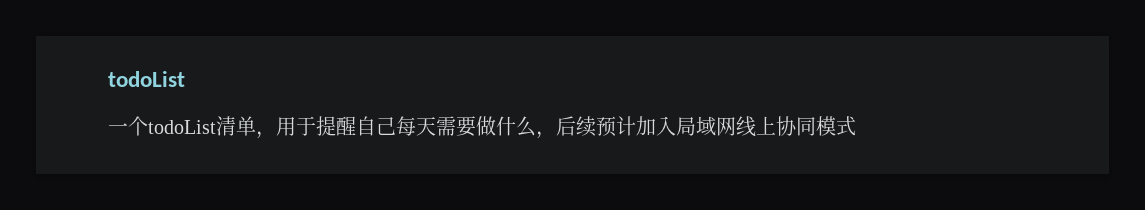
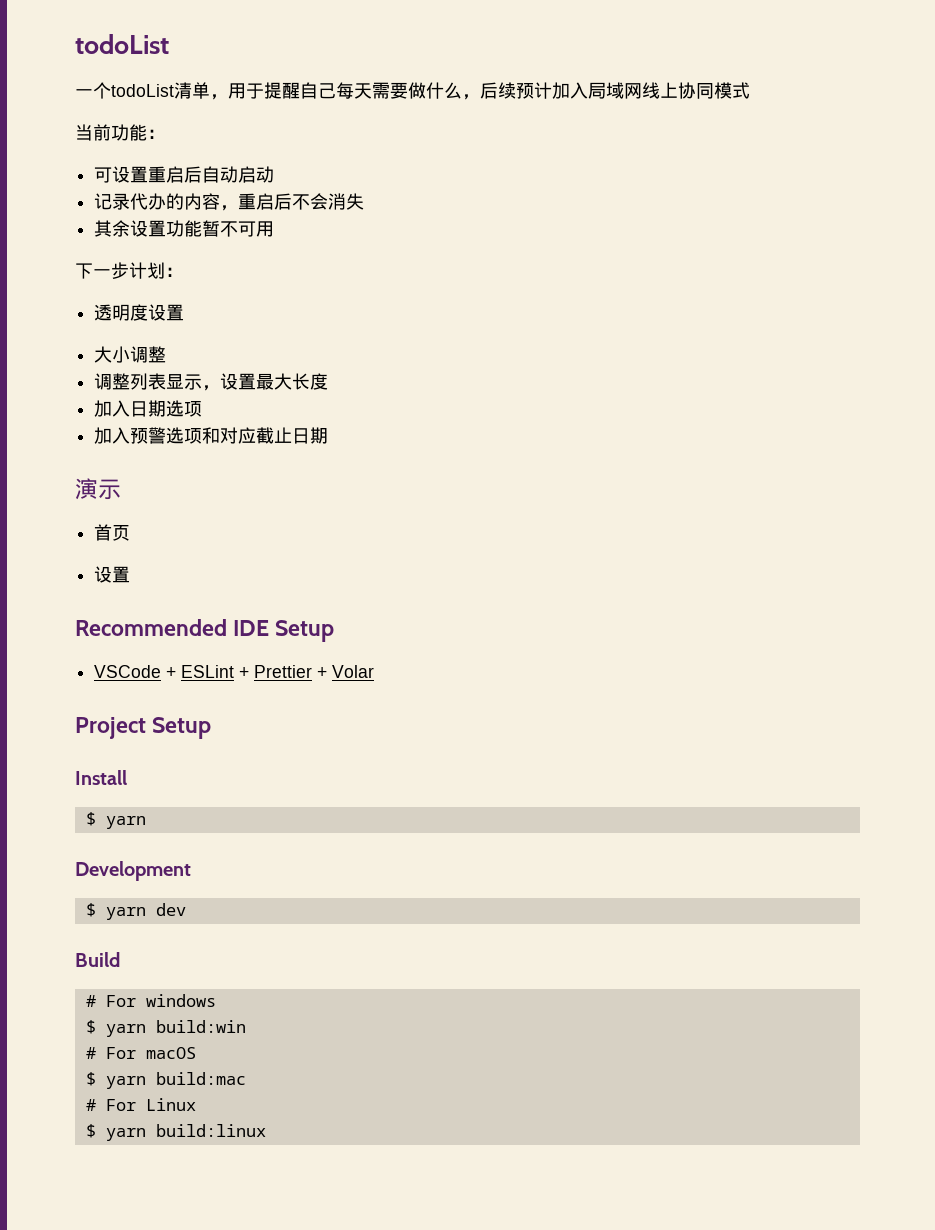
(856, 126) none -> [75,124,165,141] [94,166,275,183] [94,193,365,211] [94,220,275,237] [75,262,183,279] [94,304,185,321] [94,346,167,363] [94,373,329,391] [94,400,203,417] [94,427,329,444] [75,478,121,500] [94,524,131,541] [94,566,131,583] [75,619,335,642] [94,665,375,678] [75,717,212,739] [75,770,127,785] [85,812,146,829] [75,861,191,881] [85,903,186,920] [75,952,120,967] [85,994,216,1007] [85,1020,246,1037] [85,1047,196,1059] [85,1072,246,1089] [85,1098,196,1111] [85,1124,266,1141] // 当前功能： // 可设置重启后自动启动 // 记录代办的内容，重启后不会消失 // 其余设置功能暂不可用 // 下一步计划： // 透明度设置 // 大小调整 // 调整列表显示，设置最大长度 // 加入日期选项 // 加入预警选项和对应截止日期 // 演示 // 首页 // 设置 // Recommended IDE Setup // VSCode + ESLint + Prettier + Volar // Project Setup // Install // $ yarn // Development // $ yarn dev // Build // # For windows // $ yarn build:win // # For macOS // $ yarn build:mac // # For Linux // $ yarn build:linux

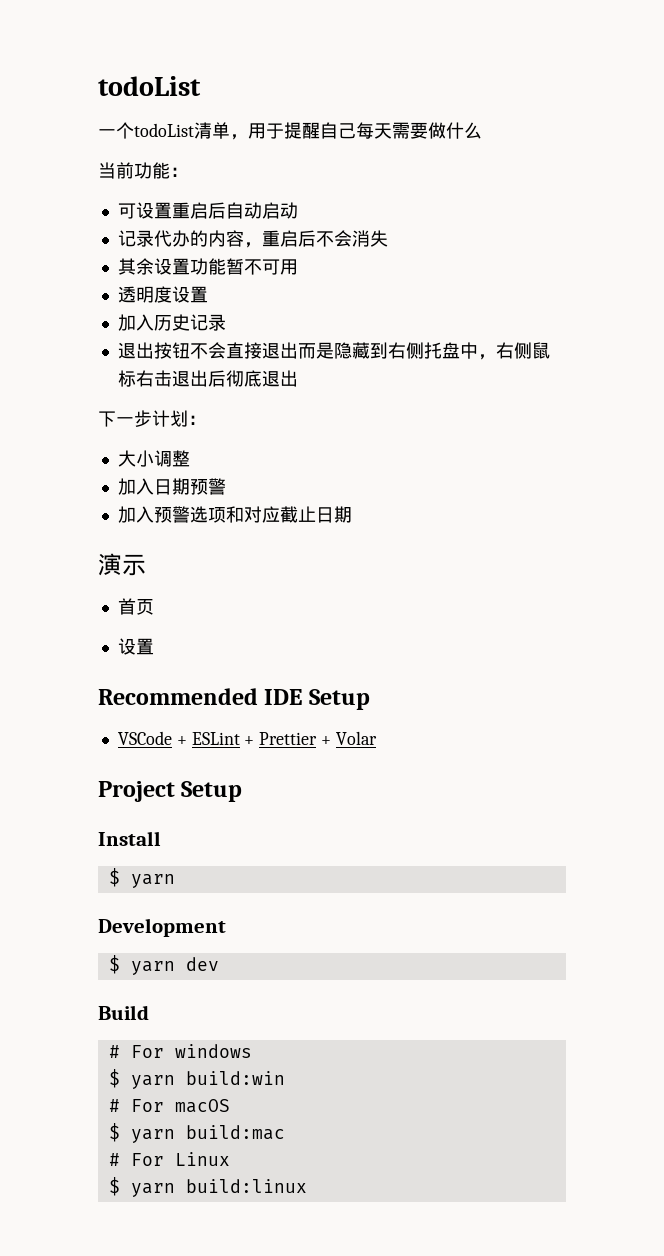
[462,82,750,100] ，后续预计加入局域网线上协同模式 -> (482, 130) none
(275, 229) none -> [117,286,208,303] [117,314,226,331] [117,342,550,360] [117,370,298,387] // 透明度设置 // 加入历史记录 // 退出按钮不会直接退出而是隐藏到右侧托盘中，右侧鼠标右击退出后彻底退出
[94,304,185,321] // 透明度设置 -> (206, 420) none
[94,373,329,391] // 调整列表显示，设置最大长度 -> (190, 458) none
[166,400,203,417] 选项 -> [189,478,226,495] 预警

